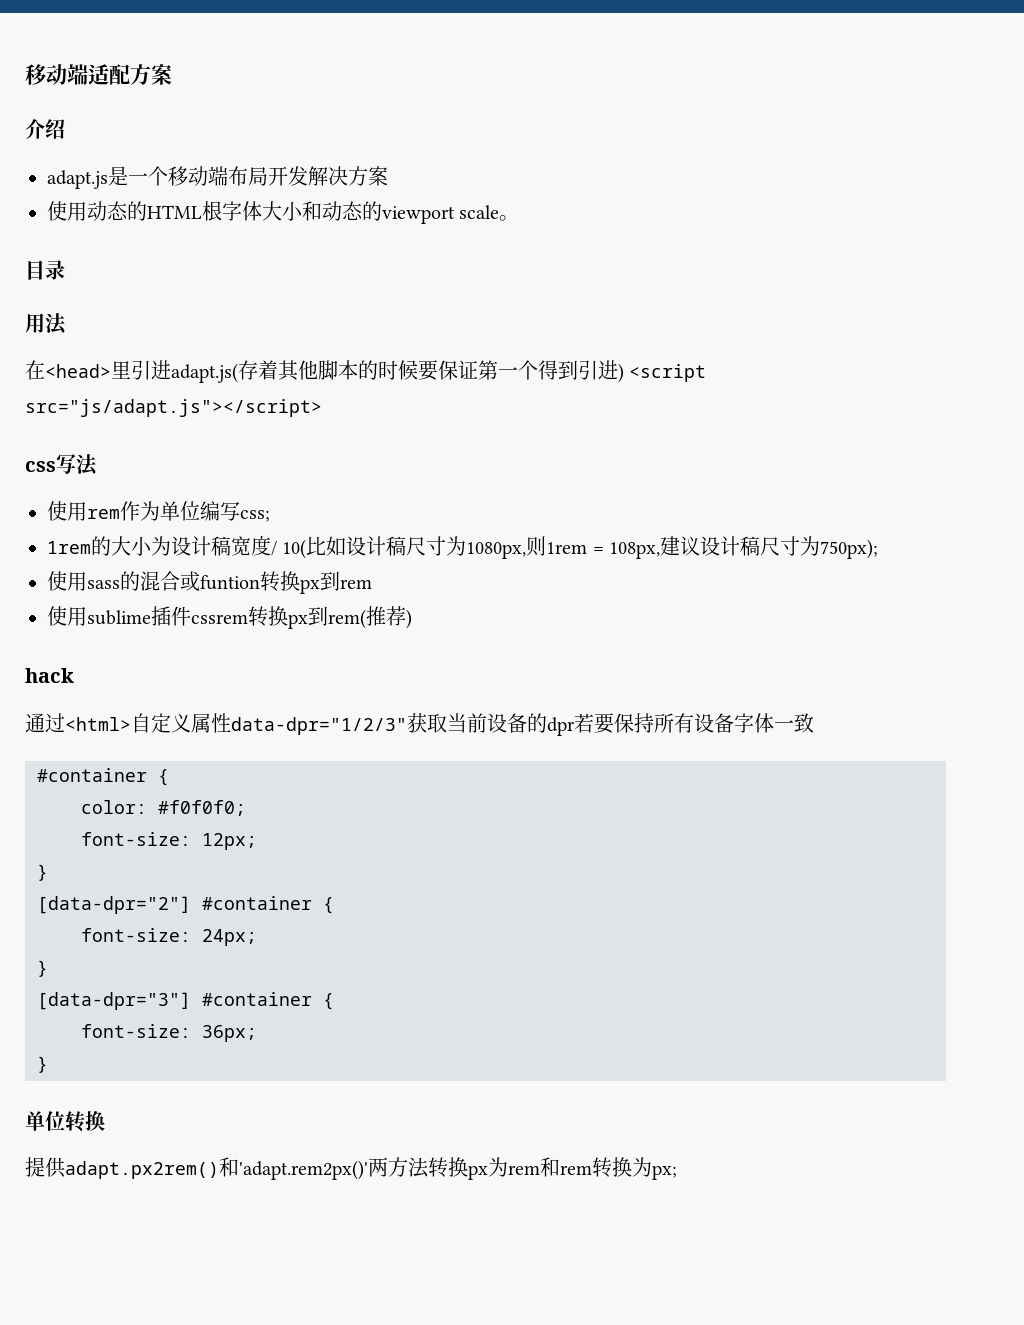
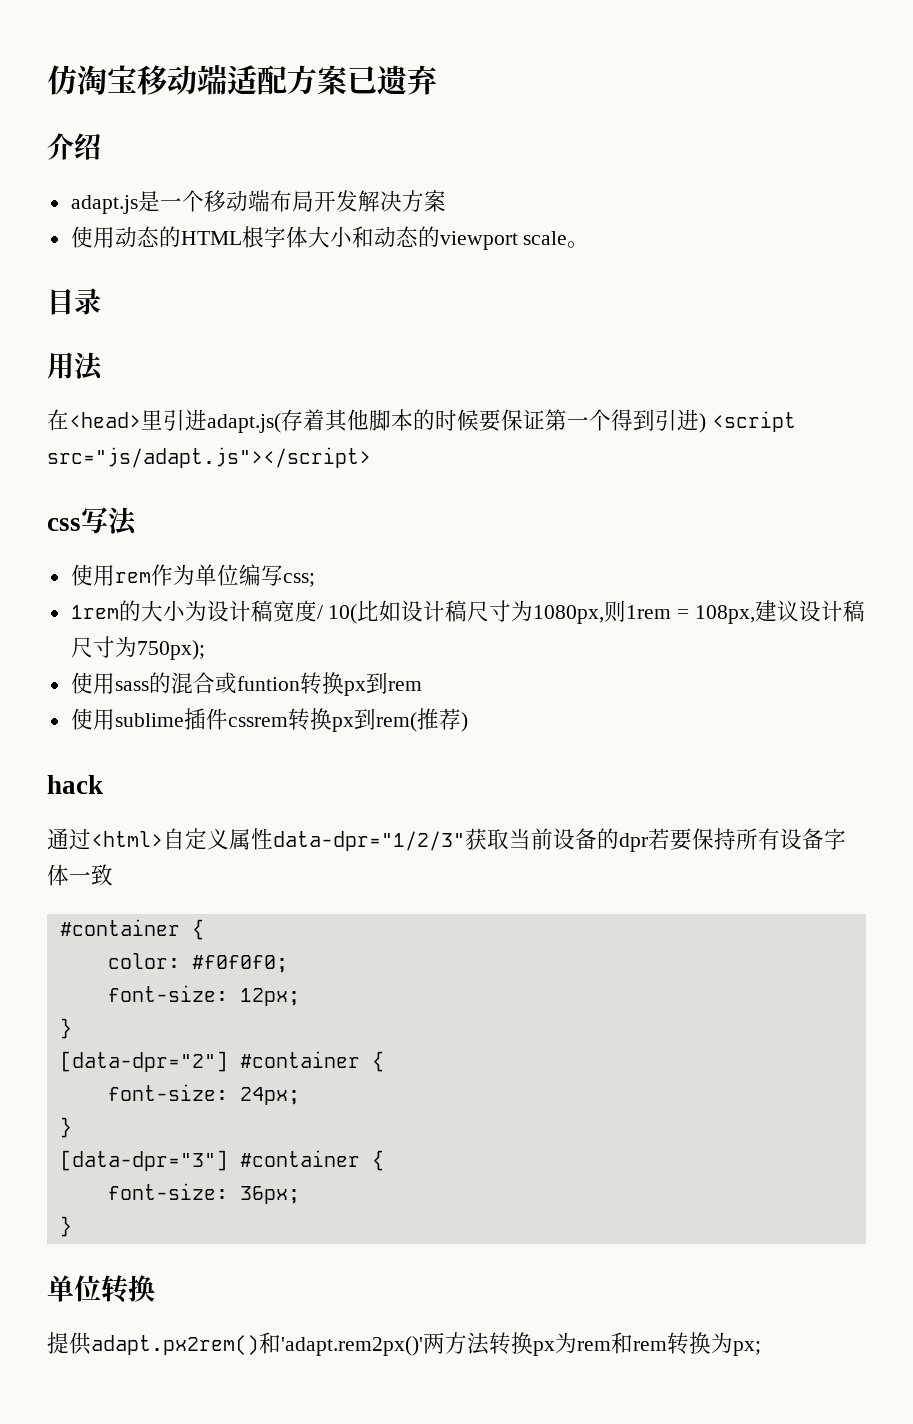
(25, 74) none -> [47,65,137,95] 仿淘宝
(172, 74) none -> [347,65,437,95] 已遗弃

